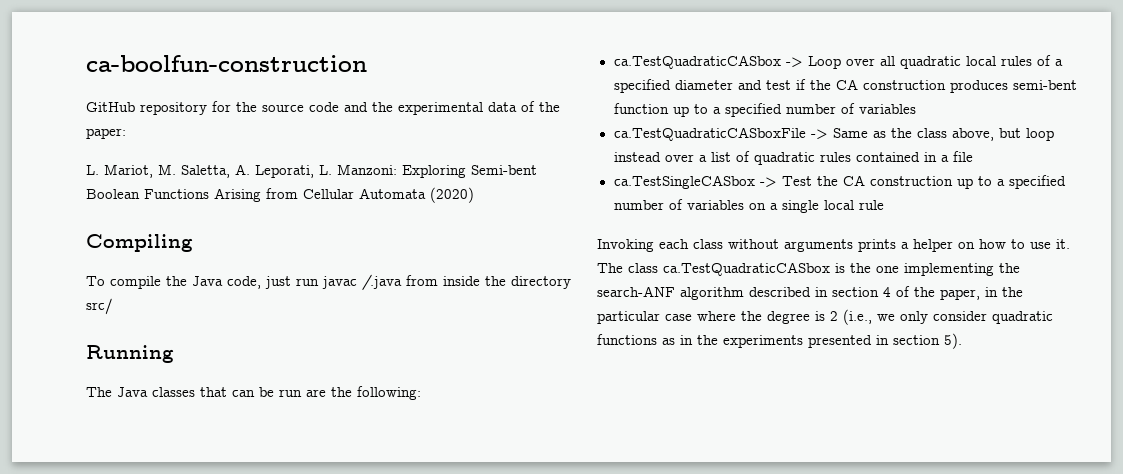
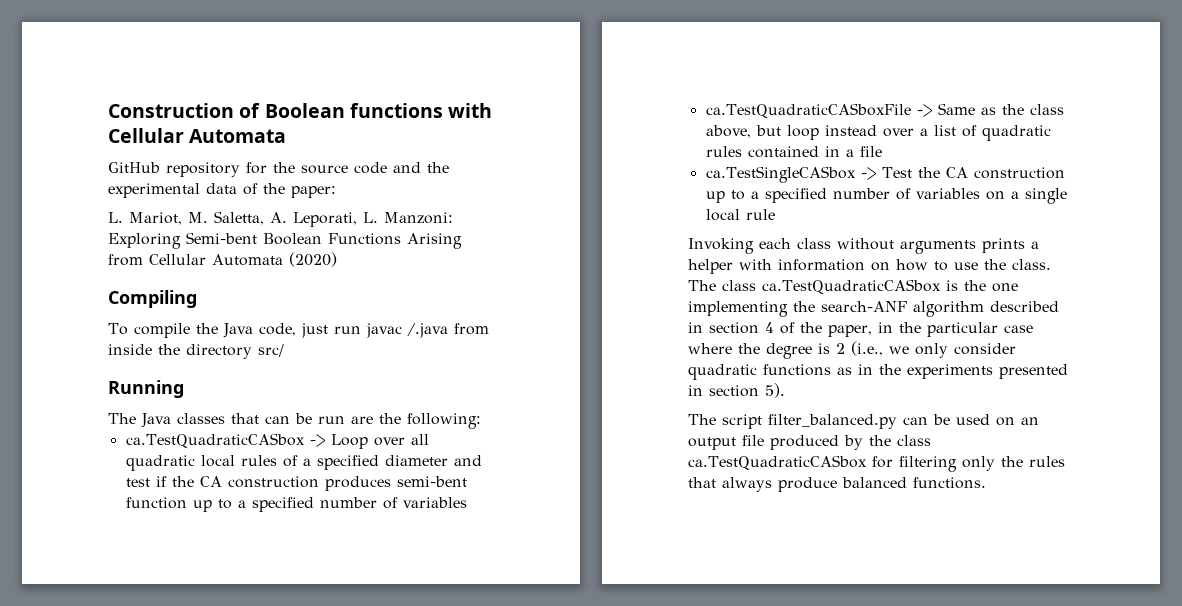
[86,55,367,72] ca-boolfun-construction -> [108,103,493,118] [108,128,287,143] Construction of Boolean functions with Cellular Automata
(953, 245) none -> [739,259,865,271] with information
[1056,239,1070,249] it. -> [984,259,1051,270] the class.
(962, 341) none -> [688,414,1039,429] [688,435,931,450] [688,455,1065,472] [688,477,986,492] // The script filter_balanced.py can be used on an output file produced by the class ca.TestQuadraticCASbox for filtering only the rules that always produce balanced functions.

